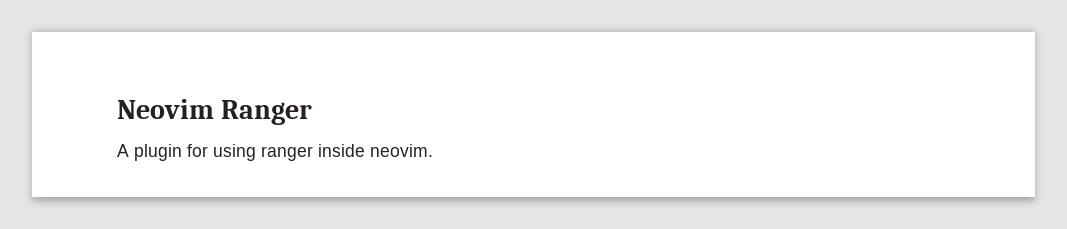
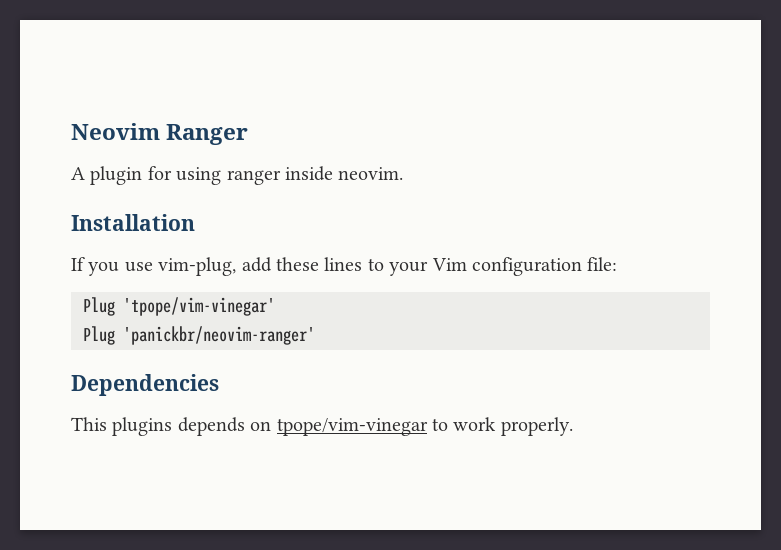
(433, 150) none -> [71,214,195,231] [71,257,618,276] [83,297,275,316] [83,326,315,345] [71,374,219,396] [71,417,573,436] // Installation // If you use vim-plug, add these lines to your Vim configuration file: // Plug 'tpope/vim-vinegar' // Plug 'panickbr/neovim-ranger' // Dependencies // This plugins depends on tpope/vim-vinegar to work properly.

